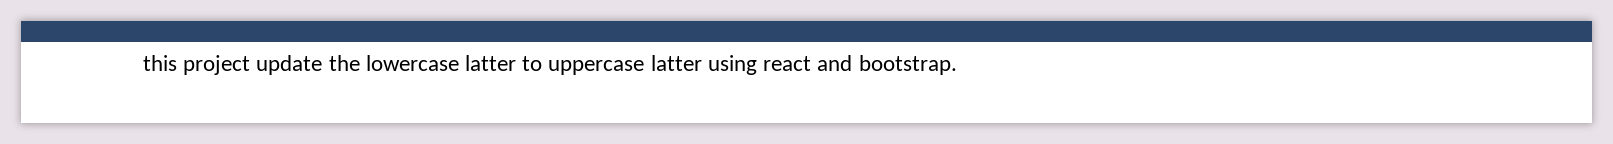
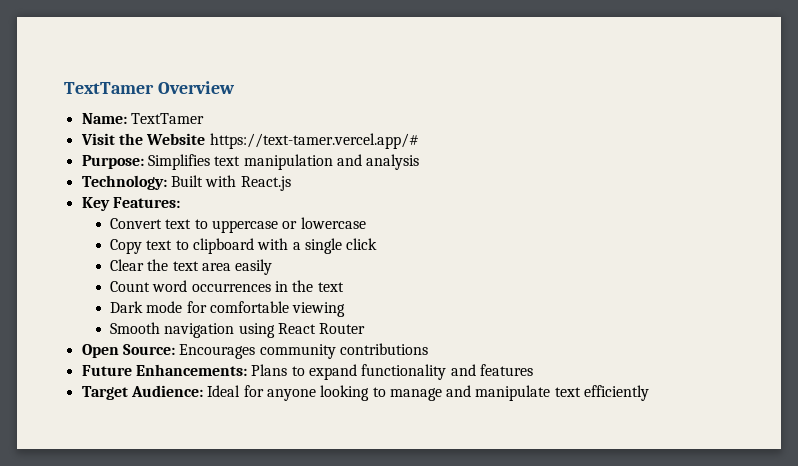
[143,55,957,75] this project update the lowercase latter to uppercase latter using react and bootstrap. -> [64,81,235,94] [81,113,204,124] [80,133,419,149] [81,154,420,170] [81,175,291,191] [81,197,180,211] [110,217,366,233] [110,238,378,254] [110,259,273,275] [110,280,344,292] [110,301,346,317] [110,322,366,338] [81,343,428,359] [81,364,533,380] [81,385,650,401] TextTamer Overview // Name: TextTamer // Visit the Website https://text-tamer.vercel.app/# // Purpose: Simplifies text manipulation and analysis // Technology: Built with React.js // Key Features: // Convert text to uppercase or lowercase // Copy text to clipboard with a single click // Clear the text area easily // Count word occurrences in the text // Dark mode for comfortable viewing // Smooth navigation using React Router // Open Source: Encourages community contributions // Future Enhancements: Plans to expand functionality and features // Target Audience: Ideal for anyone looking to manage and manipulate text efficiently

